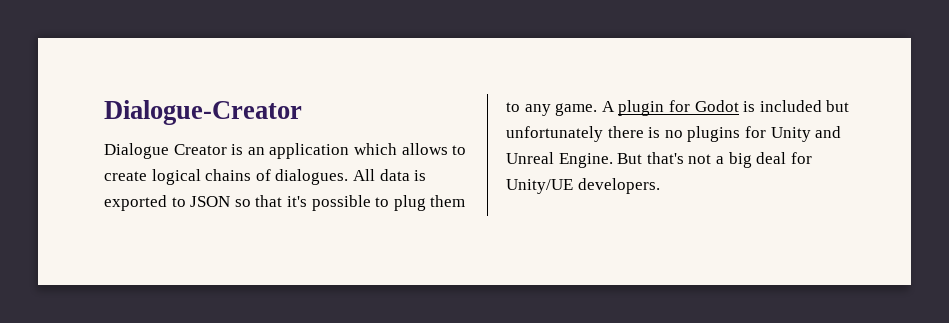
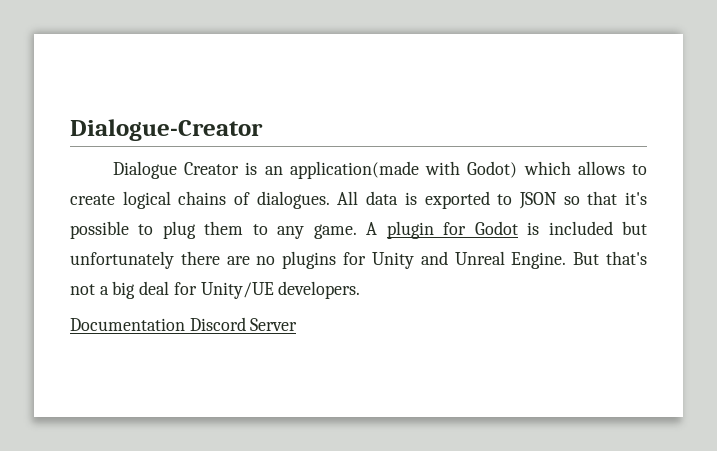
[269,143,350,159] application -> [289,161,518,179] application(made with Godot)
[648,127,661,138] is -> [226,256,250,265] are
(660, 186) none -> [70,317,298,331] // Documentation Discord Server

